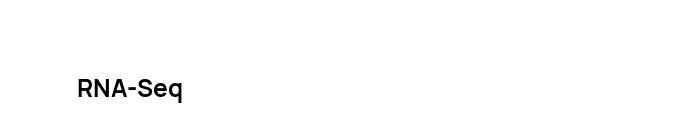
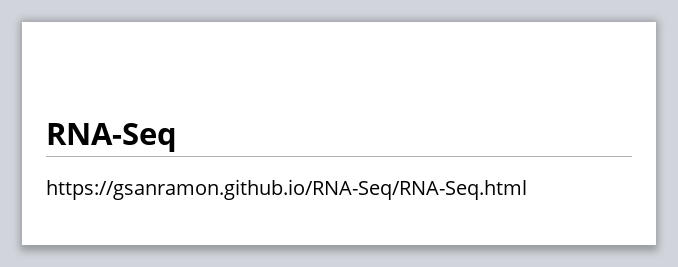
(183, 91) none -> [46,179,527,200] // https://gsanramon.github.io/RNA-Seq/RNA-Seq.html

